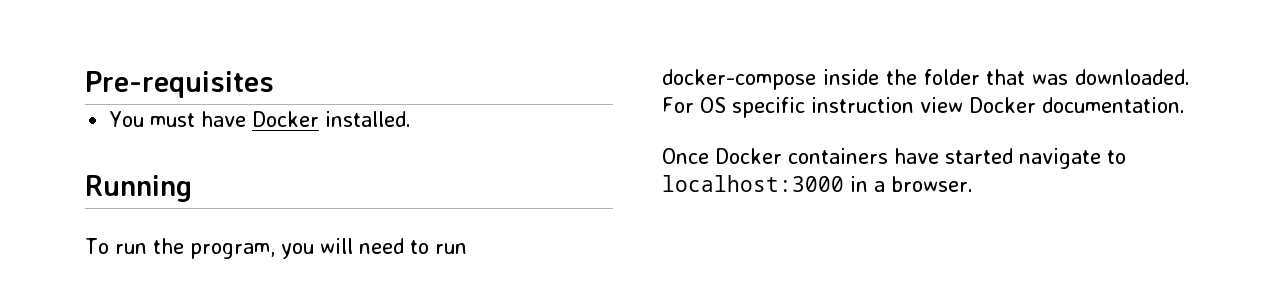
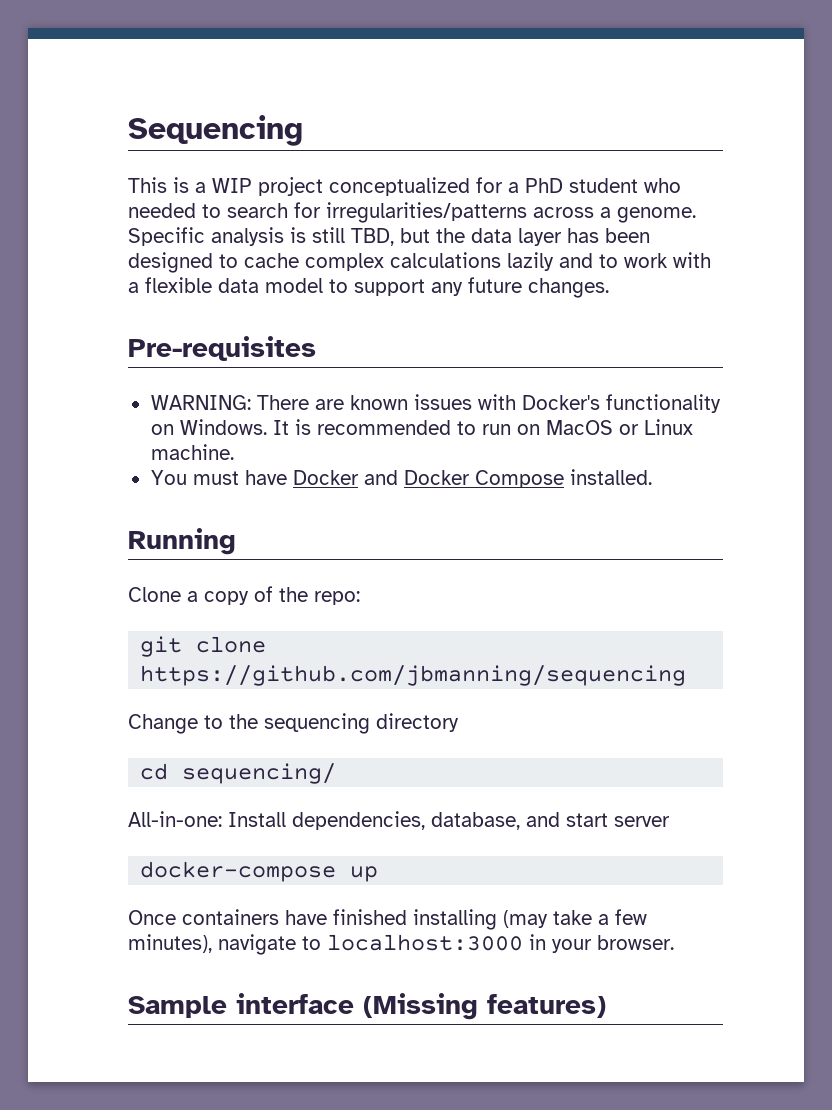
[85,71,274,98] Pre-requisites -> [128,115,303,146] [128,177,681,196] [128,202,696,223] [128,227,650,246] [128,252,711,273] [128,277,609,298] [128,336,316,361] [150,394,721,413] [150,419,693,435] [150,444,234,460] Sequencing // This is a WIP project conceptualized for a PhD student who needed to search for irregularities/patterns across a genome. Specific analysis is still TBD, but the data layer has been designed to cache complex calculations lazily and to work with a flexible data model to support any future changes. // Pre-requisites // WARNING: There are known issues with Docker's functionality on Windows. It is recommended to run on MacOS or Linux machine.
(320, 119) none -> [363,470,564,488] and Docker Compose
[85,238,467,259] [662,69,1190,90] [662,97,1185,118] To run the program, you will need to run docker-compose inside the folder that was downloaded. For OS specific instruction view Docker documentation. -> [128,586,360,605] [140,636,267,657] [140,665,687,686] [128,713,459,734] [140,763,337,784] [128,811,670,830] [140,861,379,882] Clone a copy of the repo: // git clone https://github.com/jbmanning/sequencing // Change to the sequencing directory // cd sequencing/ // All-in-one: Install dependencies, database, and start server // docker-compose up
[715,148,782,164] Docker -> (176, 917) none
[945,148,1013,164] started -> [333,909,647,930] [128,934,212,953] finished installing (may take a few minutes),
[874,181,885,192] a -> [552,939,592,953] your
(973, 184) none -> [128,993,606,1020] // Sample interface (Missing features)

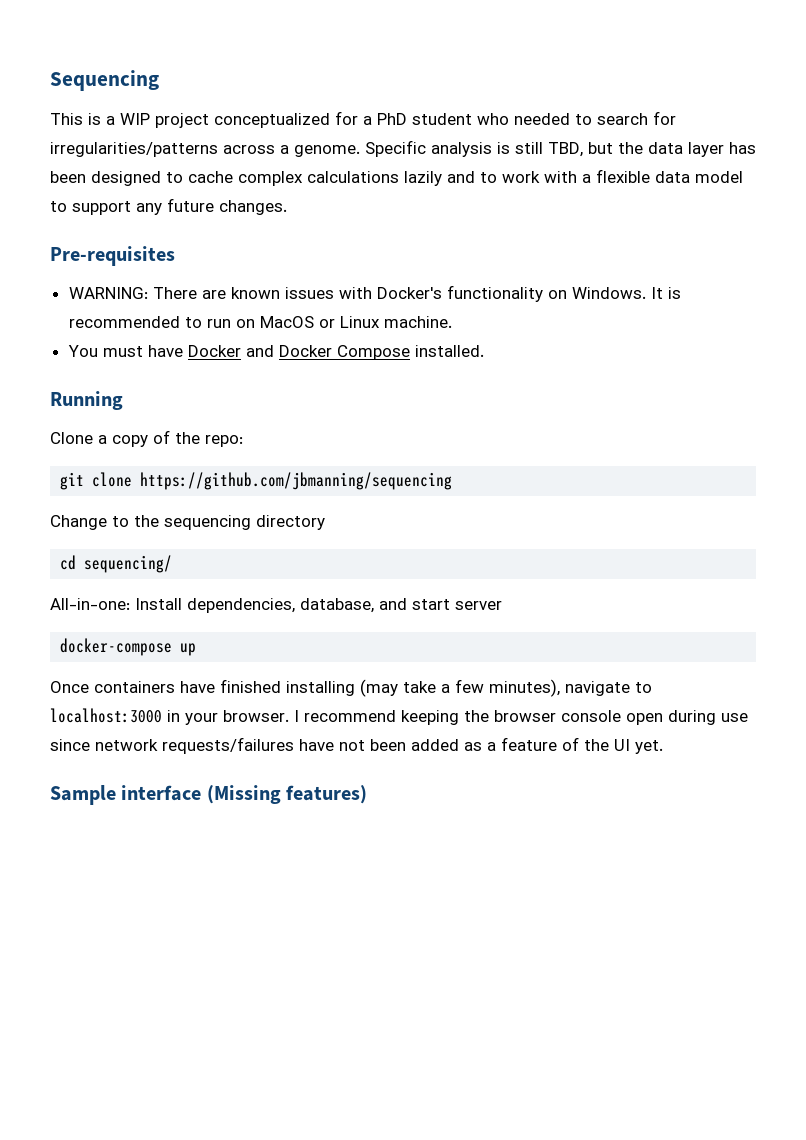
(674, 942) none -> [294,710,748,725] [50,737,663,754] I recommend keeping the browser console open during use since network requests/failures have not been added as a feature of the UI yet.

